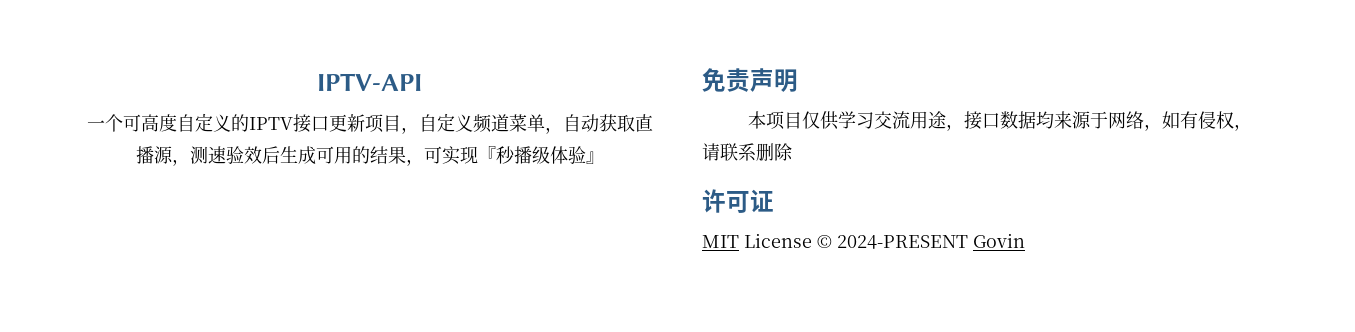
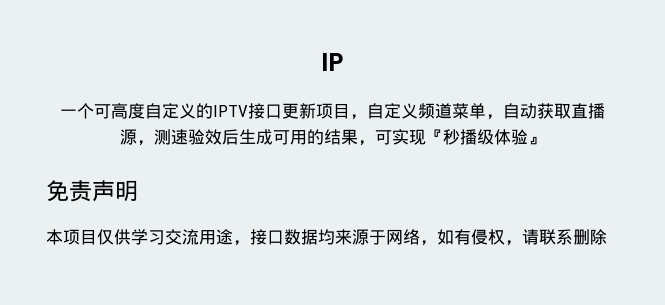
[317,73,422,91] IPTV-API -> [321,53,344,71] IP
[702,189,774,213] [702,233,1025,249] // 许可证 // MIT License © 2024-PRESENT Govin -> (607, 237) none

